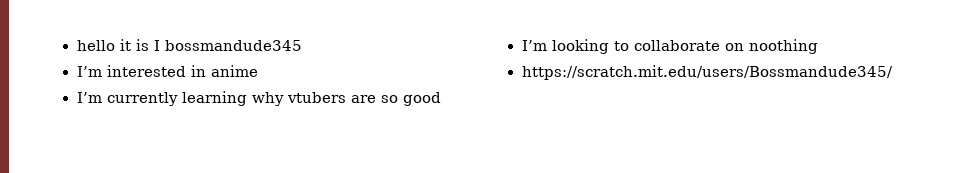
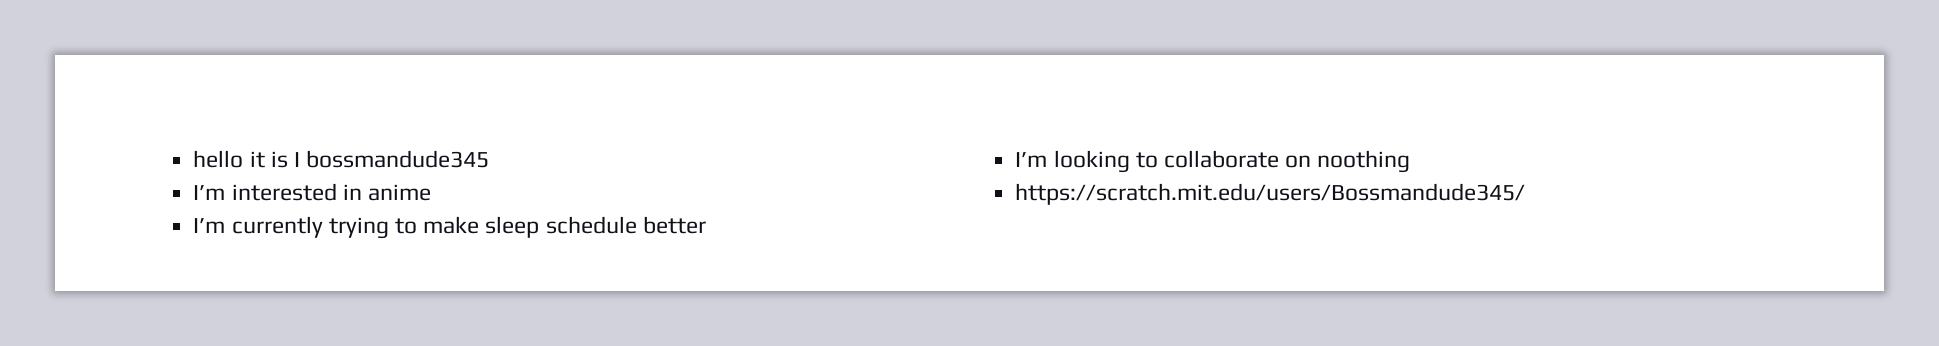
[181,91,441,106] learning why vtubers are so good -> [328,216,706,239] trying to make sleep schedule better

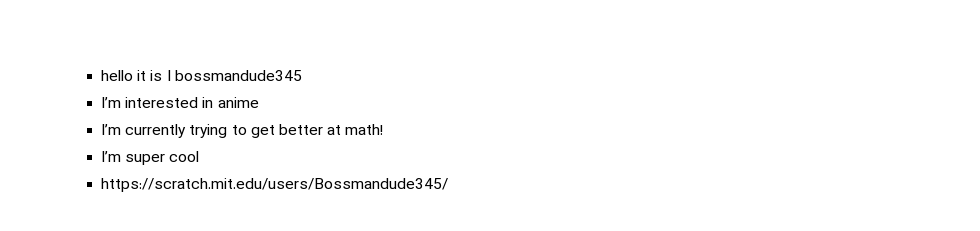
[423,216,637,238] make sleep schedule -> [250,125,275,138] get
[1015,150,1411,173] // I’m looking to collaborate on noothing -> [327,124,384,135] [101,151,200,165] at math! // I’m super cool

